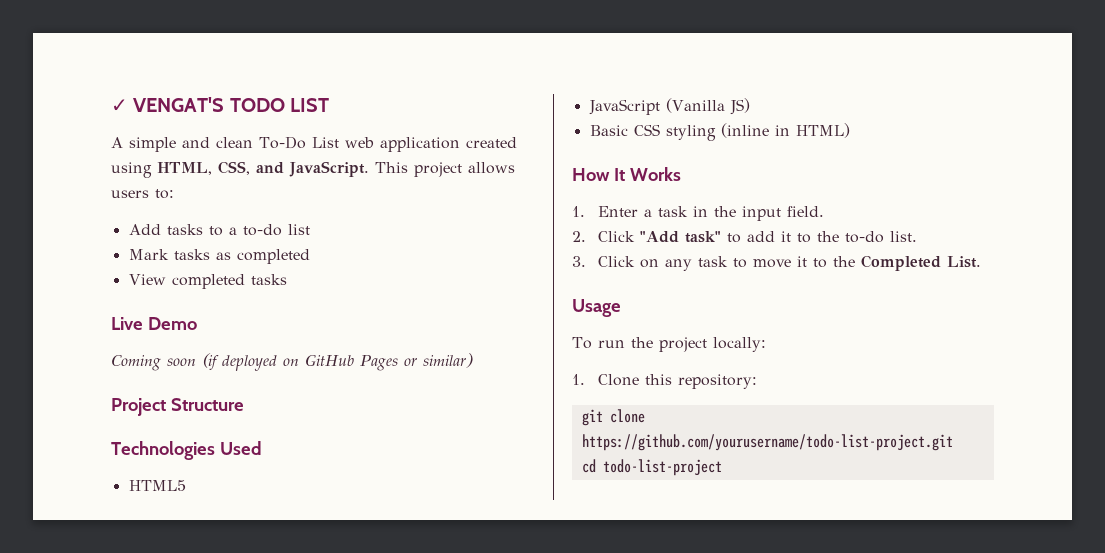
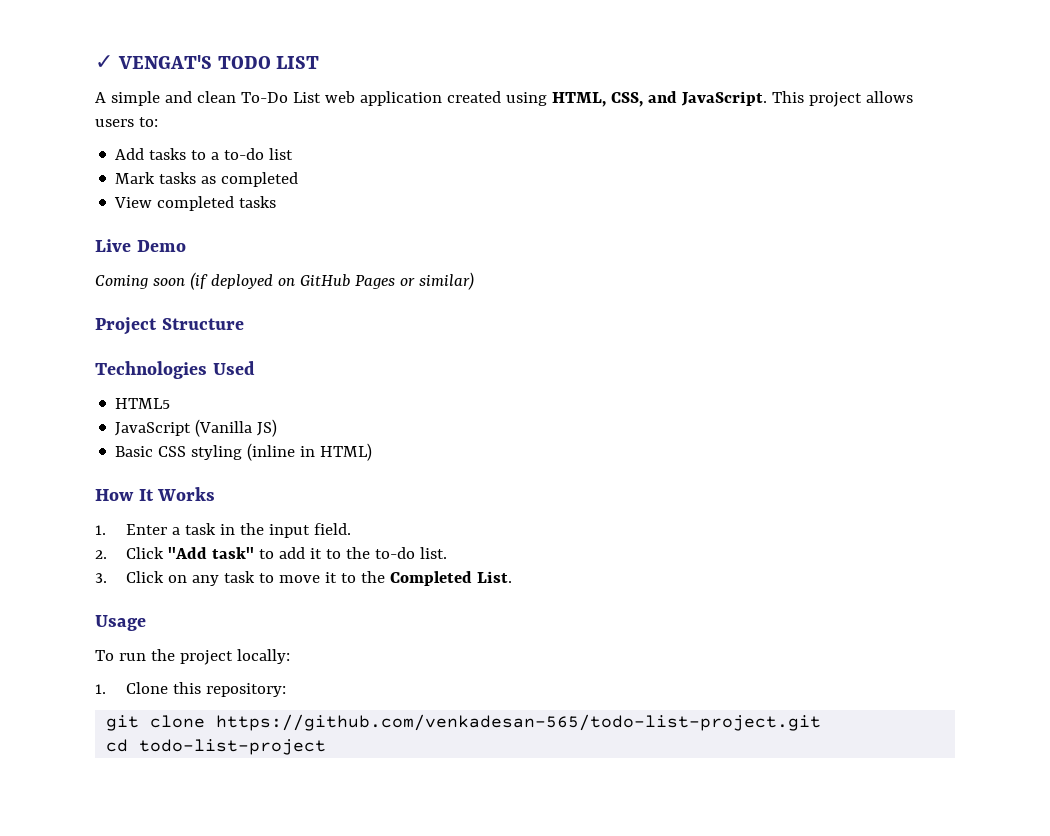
[581,434,953,451] https://github.com/yourusername/todo-list-project.git -> [216,714,822,731] https://github.com/venkadesan-565/todo-list-project.git

